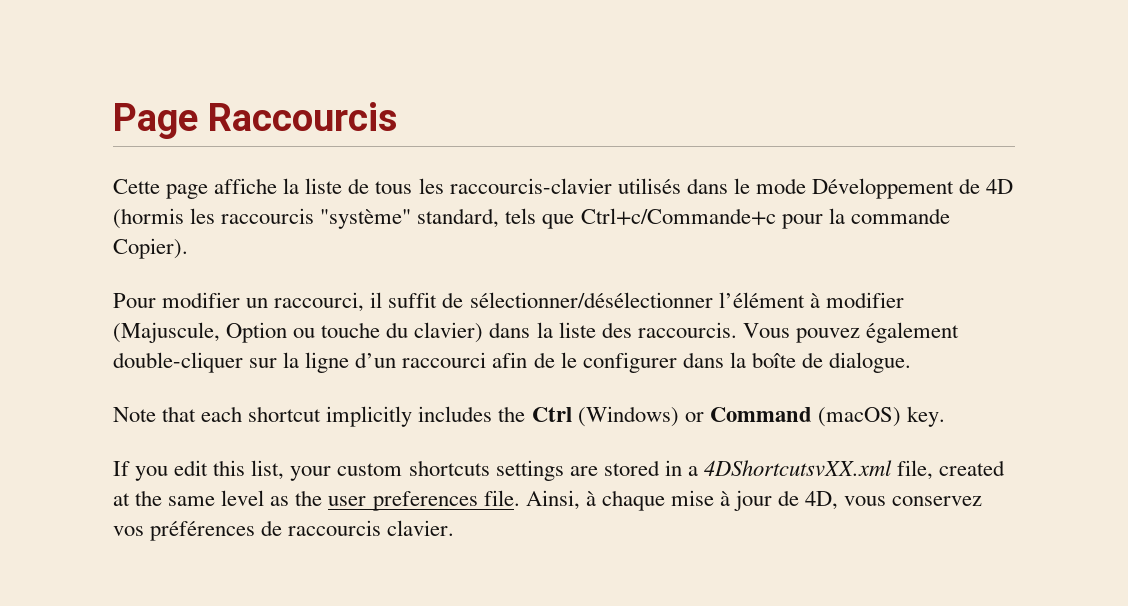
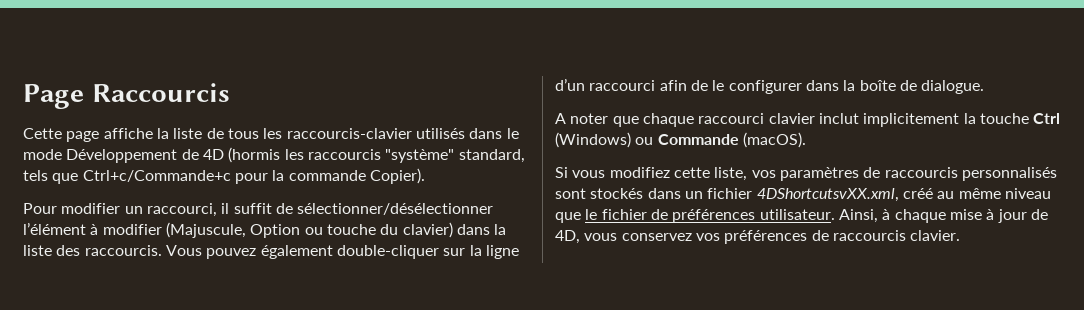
[113,406,945,427] [113,460,1006,481] [113,490,520,511] Note that each shortcut implicitly includes the Ctrl (Windows) or Command (macOS) key. // If you edit this list, your custom shortcuts settings are stored in a 4DShortcutsvXX.xml file, created at the same level as the user preferences file. -> [555,113,1061,127] [555,132,806,148] [555,167,1057,181] [555,188,1051,202] [555,209,835,223] A noter que chaque raccourci clavier inclut implicitement la touche Ctrl (Windows) ou Commande (macOS). // Si vous modifiez cette liste, vos paramètres de raccourcis personnalisés sont stockés dans un fichier 4DShortcutsvXX.xml, créé au même niveau que le fichier de préférences utilisateur.

